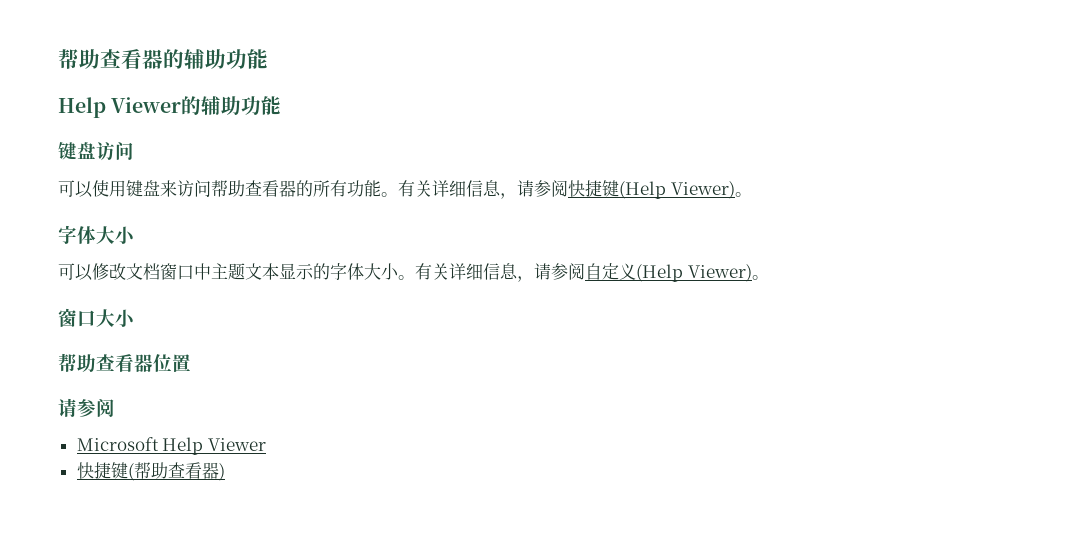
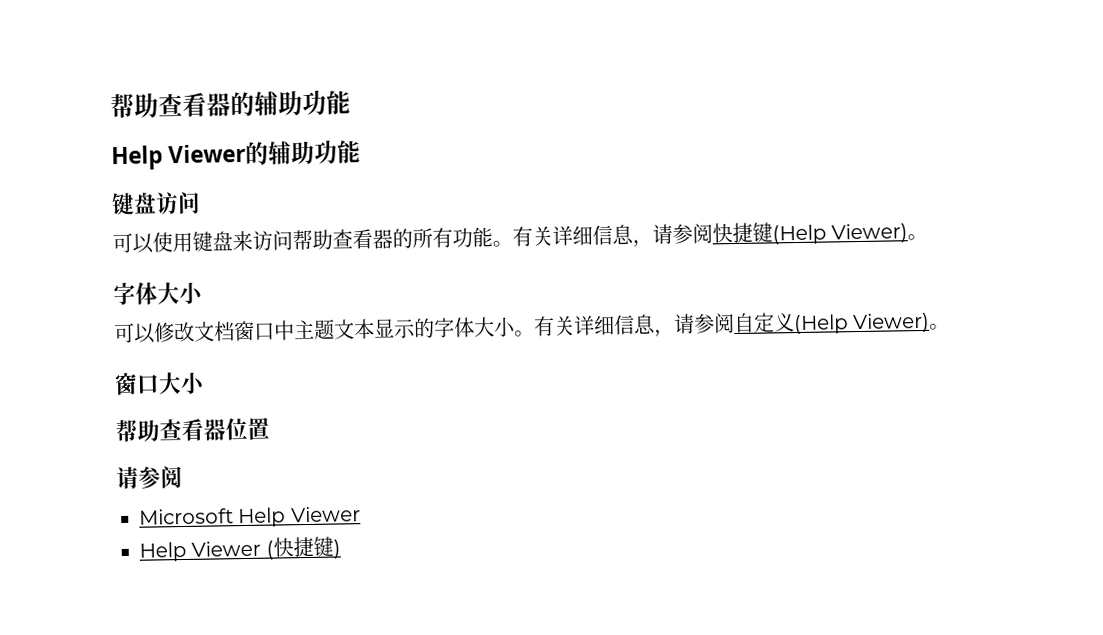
[76,462,219,481] 快捷键(帮助查看器 -> [139,536,334,562] Help Viewer (快捷键

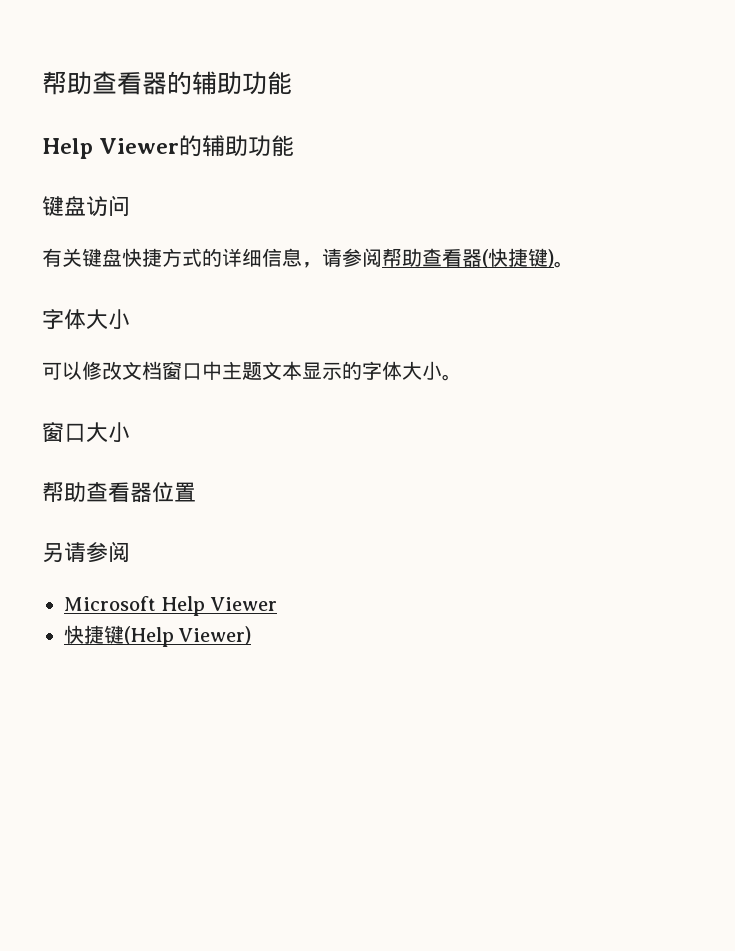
[112,222,909,254] 可以使用键盘来访问帮助查看器的所有功能。有关详细信息，请参阅快捷键(Help Viewer) -> [42,248,554,268] 有关键盘快捷方式的详细信息，请参阅帮助查看器(快捷键)
[533,312,951,338] 有关详细信息，请参阅自定义(Help Viewer)。 -> (462, 377) none
(270, 428) none -> [42,543,64,563] 另
[139,536,341,562] Help Viewer (快捷键) -> [64,625,252,647] 快捷键(Help Viewer)

